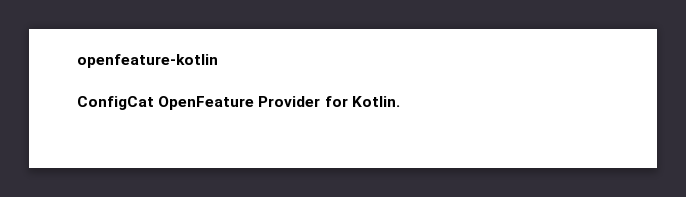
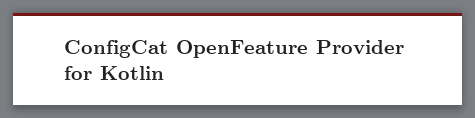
[77,54,218,68] openfeature-kotlin // -> (64, 49) none
[351,96,400,107] Kotlin. -> [100,66,164,80] Kotlin

